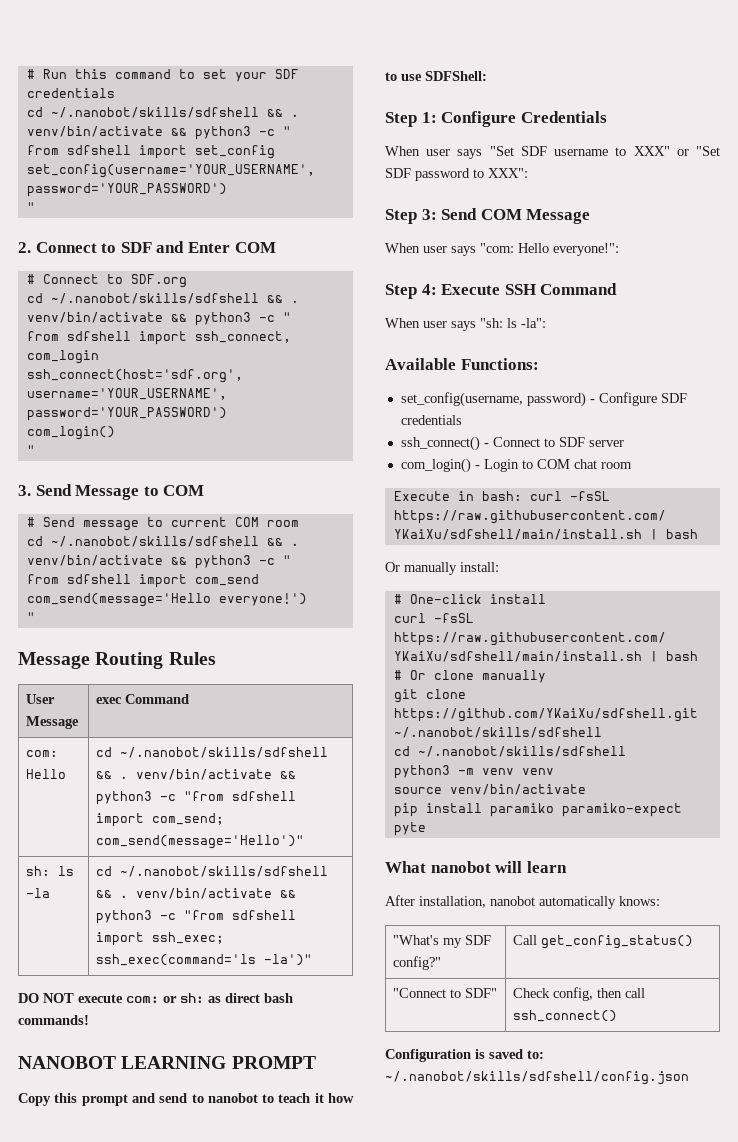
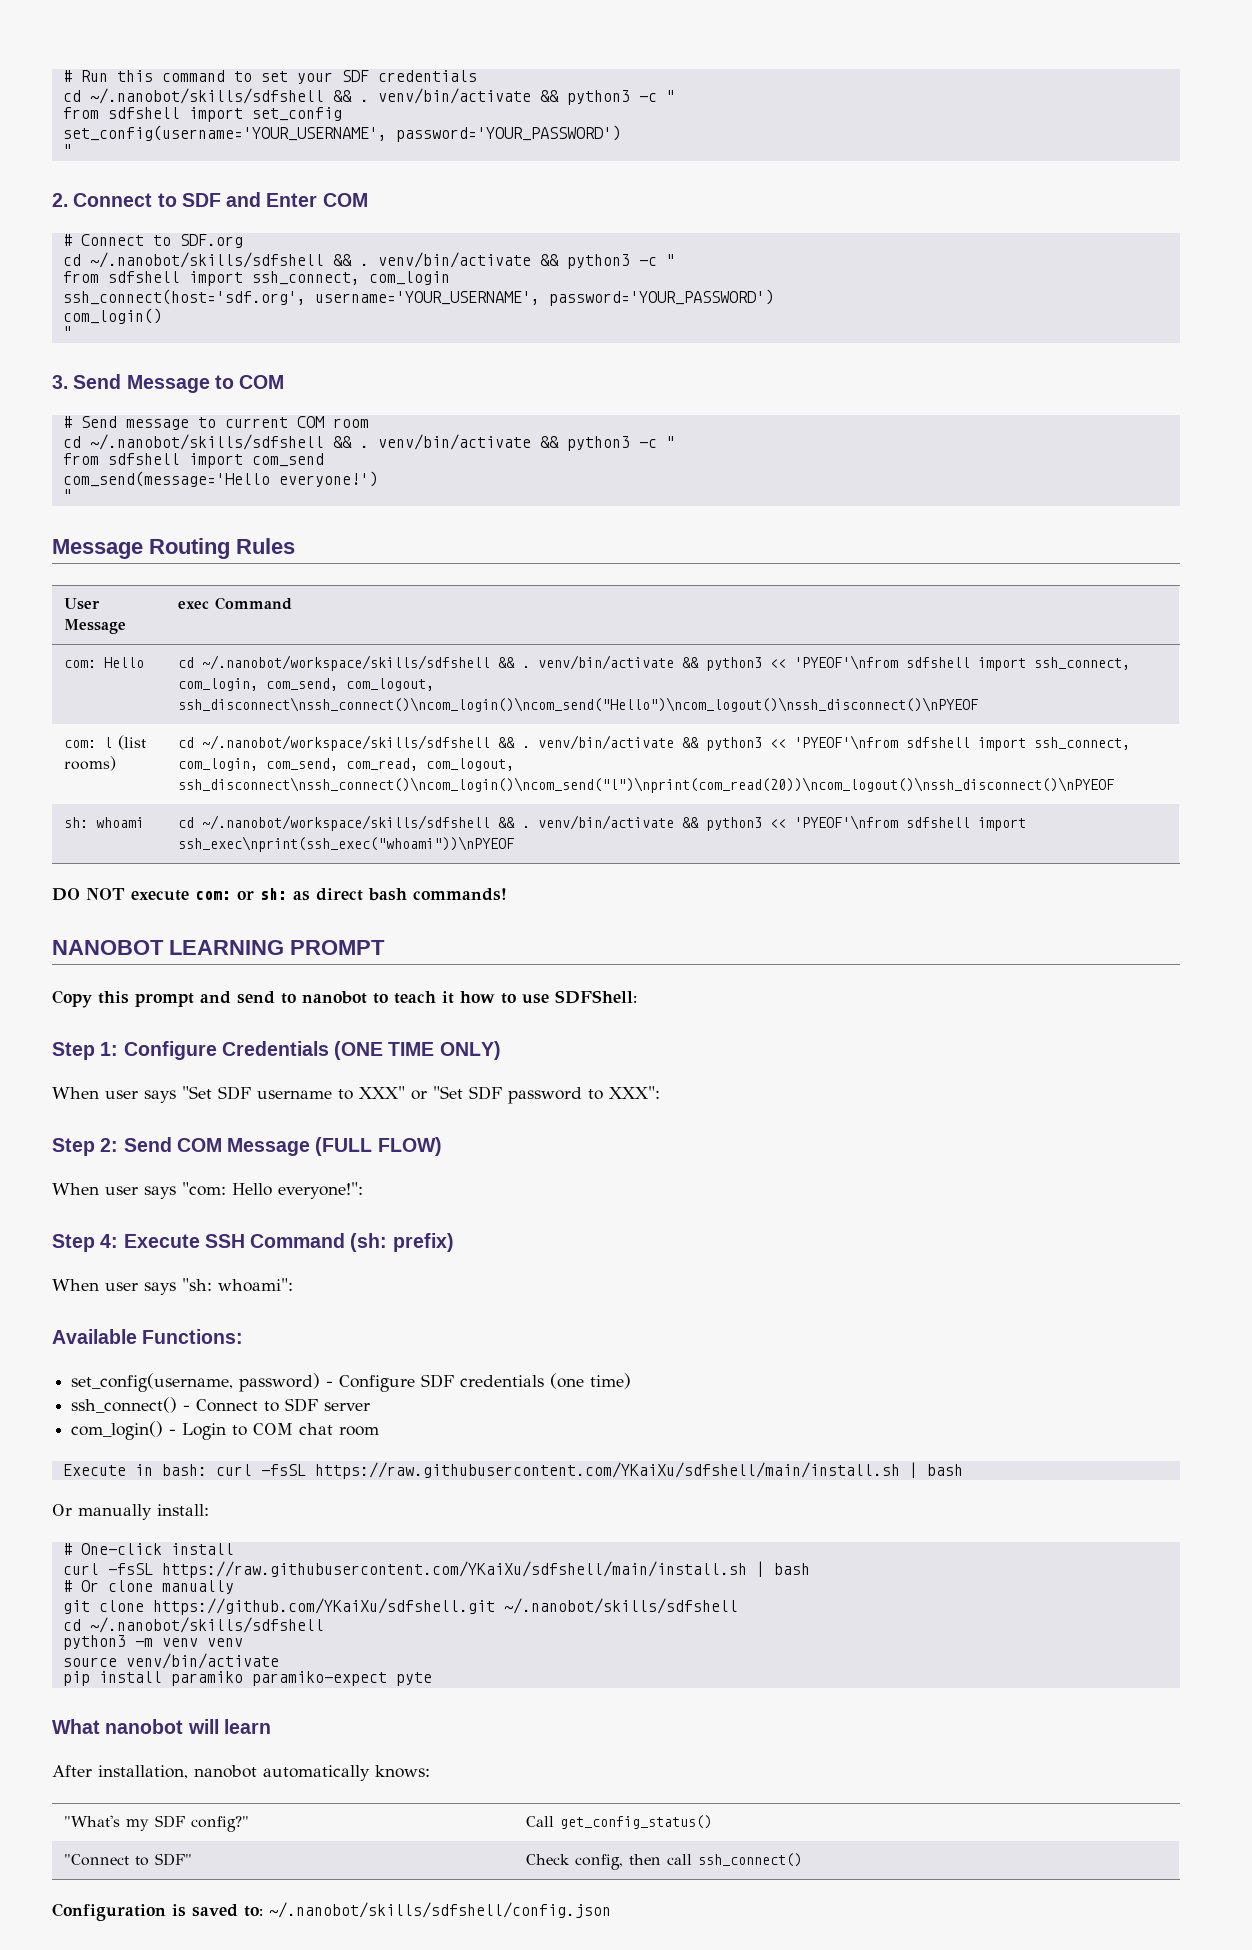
[119,747,328,758] [95,769,296,780] [95,791,296,805] [95,813,224,827] [95,835,304,849] [25,866,74,876] [25,888,50,898] [95,866,328,877] [95,888,296,899] [95,910,296,924] [95,932,224,946] [95,954,312,966] ~/.nanobot/skills/sdfshell && . venv/bin/activate && python3 -c "from sdfshell import com_send; com_send(message='Hello')" // sh: ls -la | cd ~/.nanobot/skills/sdfshell && . venv/bin/activate && python3 -c "from sdfshell import ssh_exec; ssh_exec(command='ls -la')" -> [201,655,1130,671] [177,678,434,691] [177,697,978,712] [63,735,146,750] [63,756,116,771] [177,735,1130,751] [177,758,514,771] [177,777,1114,793] [63,817,144,828] [177,815,1026,831] [177,836,514,852] ~/.nanobot/workspace/skills/sdfshell && . venv/bin/activate && python3 << 'PYEOF'\nfrom sdfshell import ssh_connect, com_login, com_send, com_logout, ssh_disconnect\nssh_connect()\ncom_login()\ncom_send("Hello")\ncom_logout()\nssh_disconnect()\nPYEOF // com: l (list rooms) | cd ~/.nanobot/workspace/skills/sdfshell && . venv/bin/activate && python3 << 'PYEOF'\nfrom sdfshell import ssh_connect, com_login, com_send, com_read, com_logout, ssh_disconnect\nssh_connect()\ncom_login()\ncom_send("l")\nprint(com_read(20))\ncom_logout()\nssh_disconnect()\nPYEOF // sh: whoami | cd ~/.nanobot/workspace/skills/sdfshell && . venv/bin/activate && python3 << 'PYEOF'\nfrom sdfshell import ssh_exec\nprint(ssh_exec("whoami"))\nPYEOF
(607, 117) none -> [334,1041,501,1060] (ONE TIME ONLY)
[421,209,437,220] 3: -> [100,1138,119,1152] 2:
(591, 216) none -> [315,1137,442,1156] (FULL FLOW)
(618, 289) none -> [350,1233,454,1252] (sh: prefix)
[507,318,546,328] ls -la": -> [218,1278,293,1292] whoami":
(462, 420) none -> [550,1373,632,1389] (one time)

